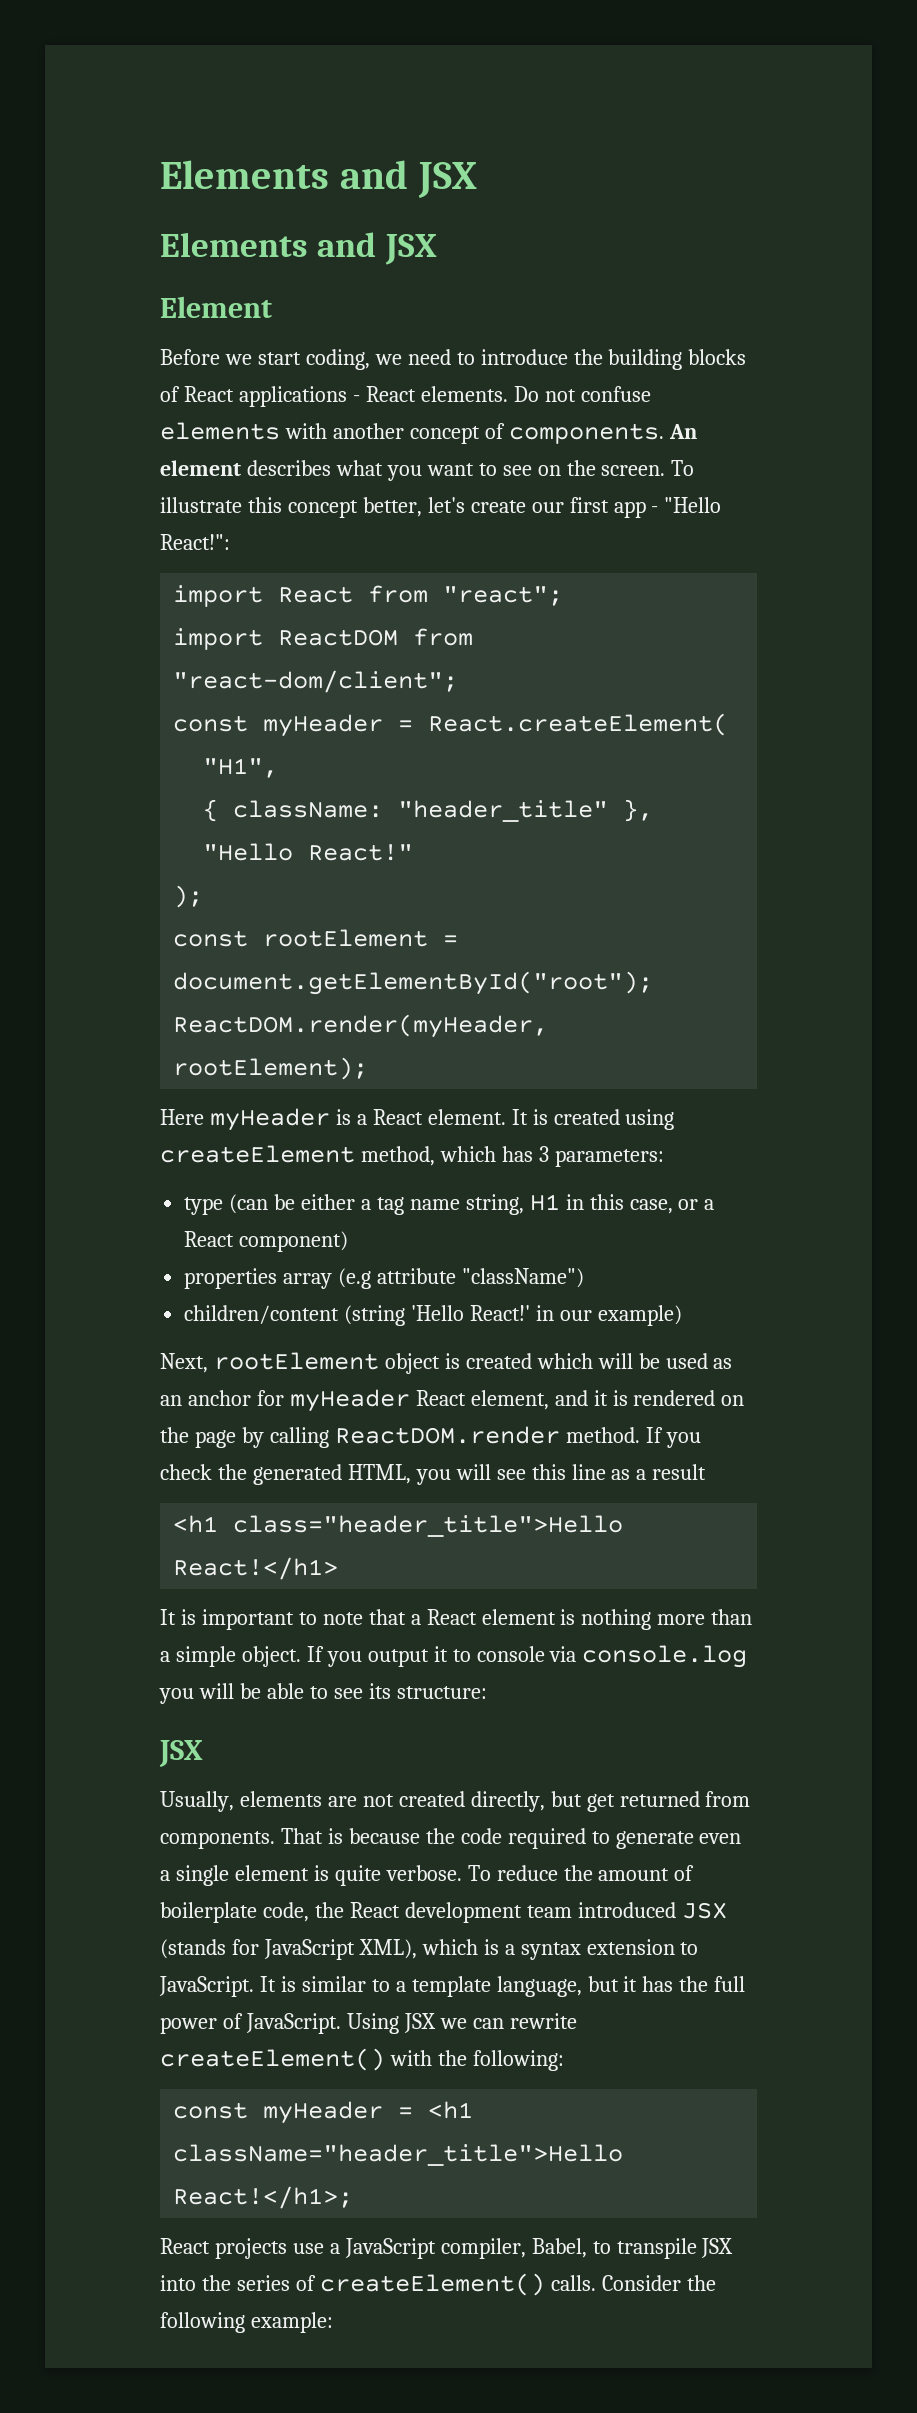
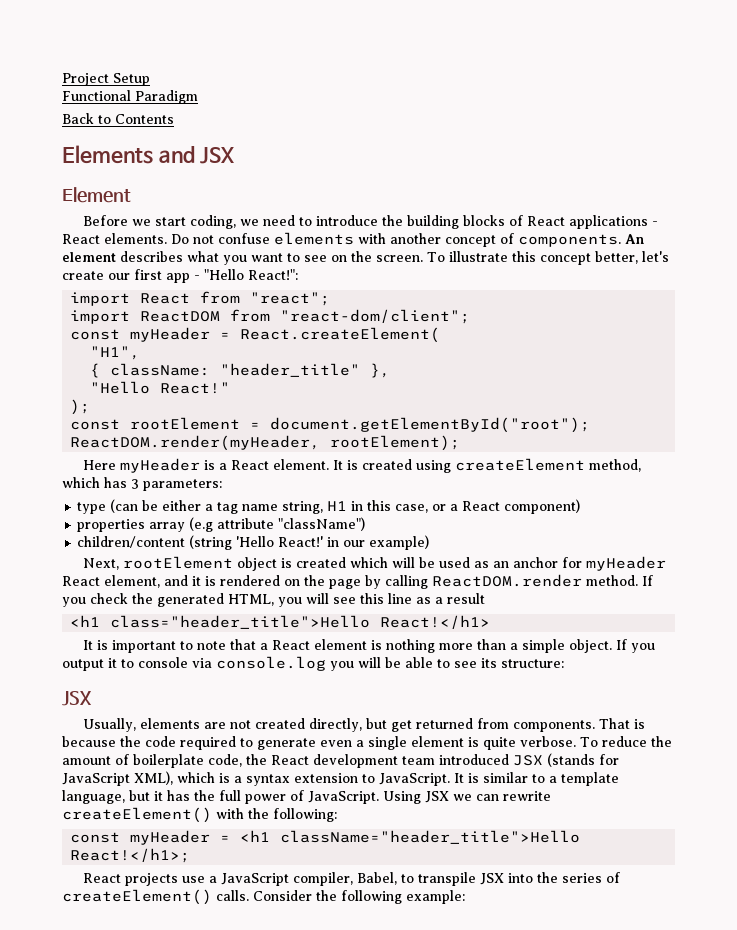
[160,160,477,198] Elements and JSX -> [62,73,150,86] [62,90,198,104] [62,113,174,124] Project Setup // Functional Paradigm // Back to Contents

